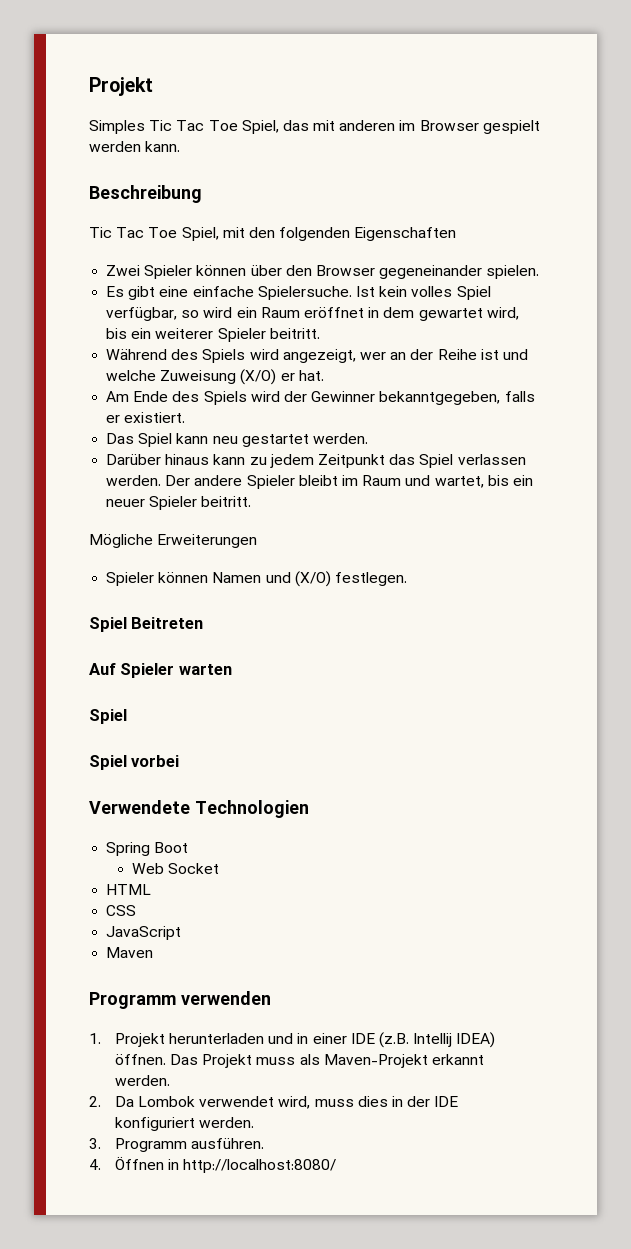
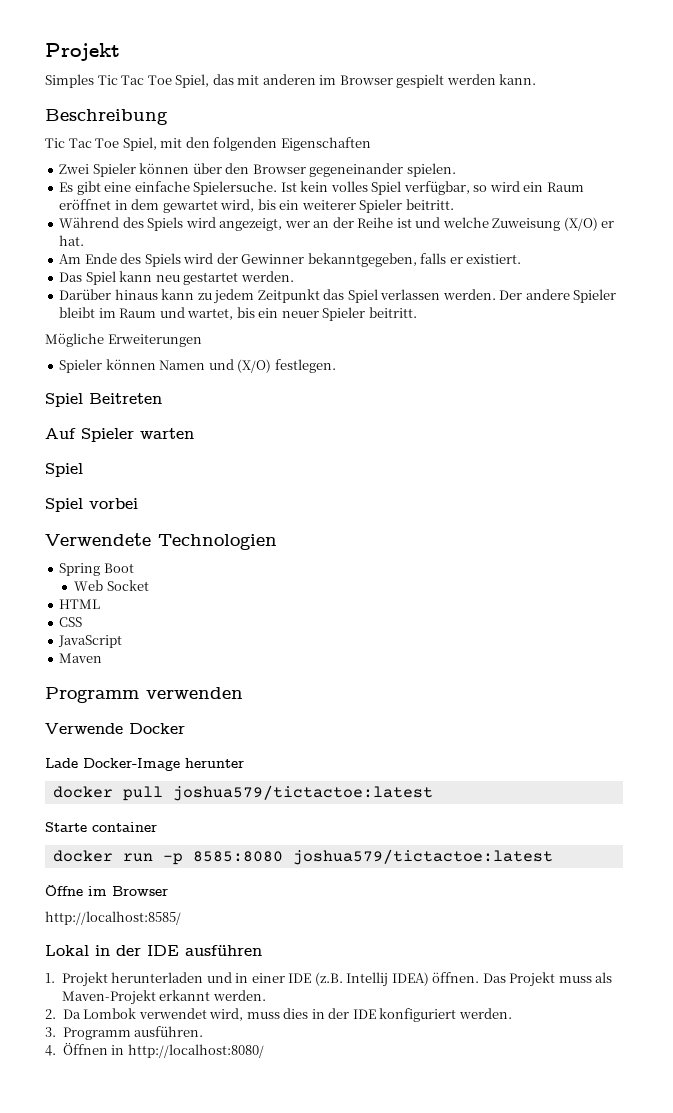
(271, 998) none -> [45,723,185,734] [45,758,244,771] [52,785,433,801] [45,822,157,832] [52,849,553,865] [45,885,168,896] [45,911,181,925] [45,945,262,956] // Verwende Docker // Lade Docker-Image herunter // docker pull joshua579/tictactoe:latest // Starte container // docker run -p 8585:8080 joshua579/tictactoe:latest // Öffne im Browser // http://localhost:8585/ // Lokal in der IDE ausführen

